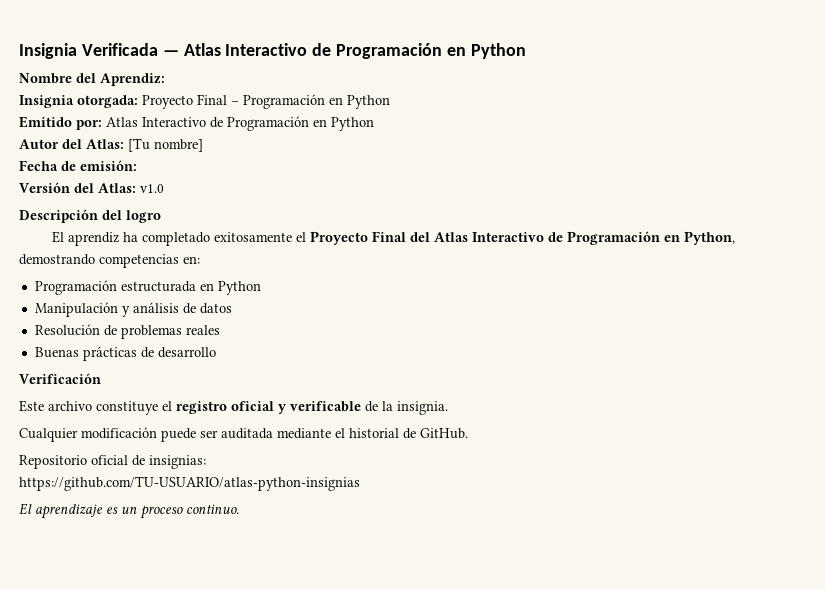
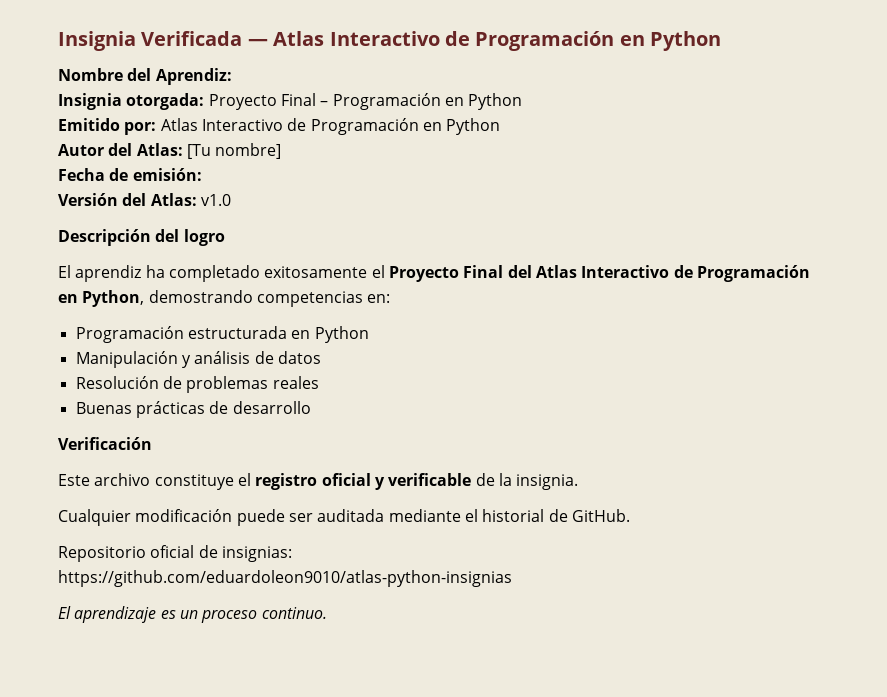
[19,476,360,491] https://github.com/TU-USUARIO/atlas-python-insignias -> [58,570,512,587] https://github.com/eduardoleon9010/atlas-python-insignias

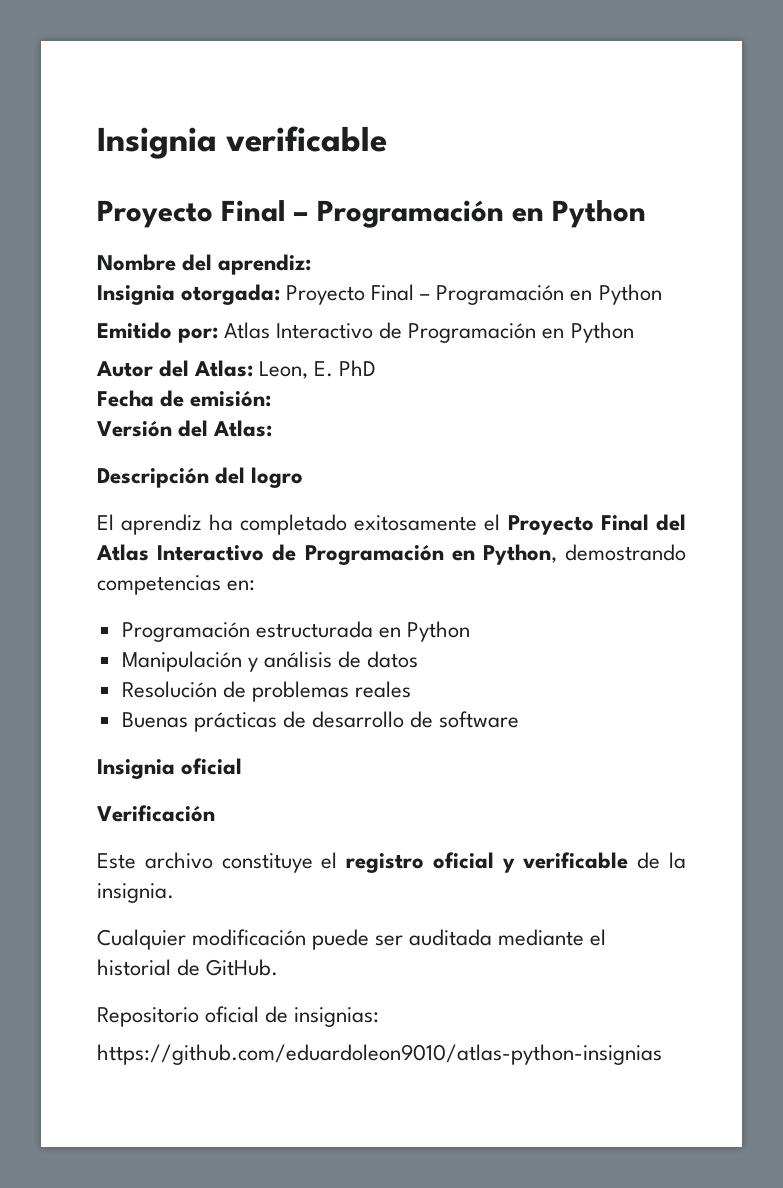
[58,31,470,51] Insignia Verificada — Atlas Interactivo de -> [97,126,388,159] [97,200,309,228] Insignia verificable // Proyecto Final –
[155,68,232,85] Aprendiz: -> [218,254,312,275] aprendiz:
[186,143,282,159] [Tu nombre] -> [259,360,377,379] Leon, E. PhD
[200,194,231,206] v1.0 -> (273, 428) none
(311, 407) none -> [410,711,520,728] [97,758,243,779] de software // Insignia oficial
[58,606,327,623] // El aprendizaje es un proceso continuo. -> (662, 1054) none

